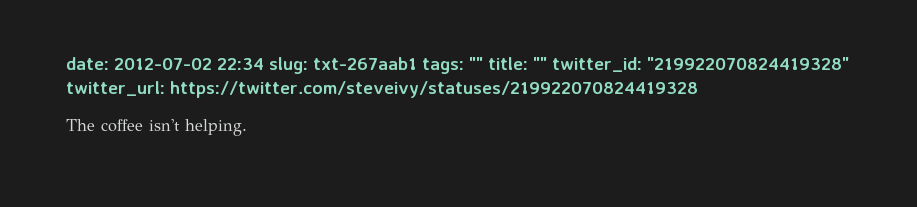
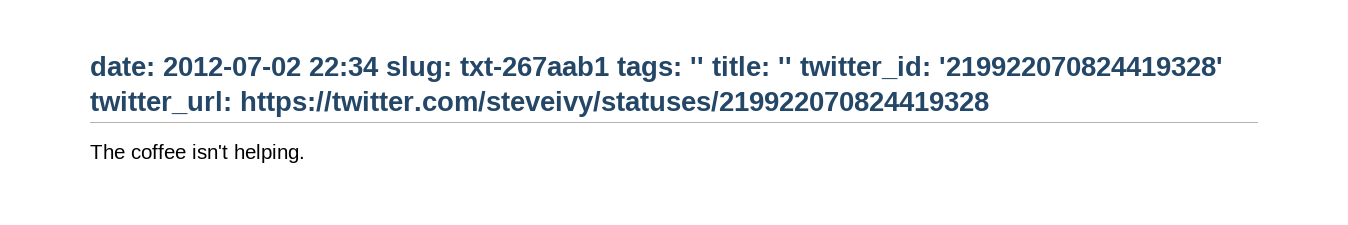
[469,57,849,72] "" title: "" twitter_id: "219922070824419328" -> [690,56,1223,80] '' title: '' twitter_id: '219922070824419328'

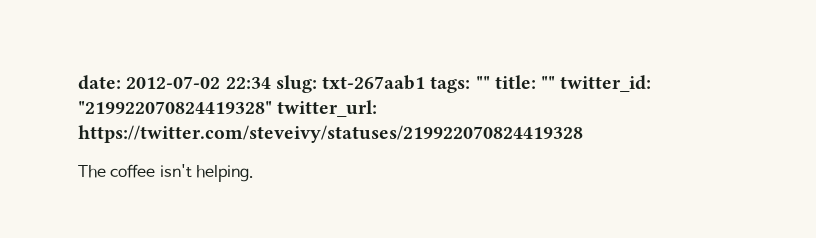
[690,56,1223,80] '' title: '' twitter_id: '219922070824419328' -> [475,75,652,92] [78,101,272,114] "" title: "" twitter_id: "219922070824419328"

